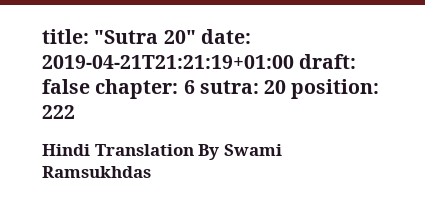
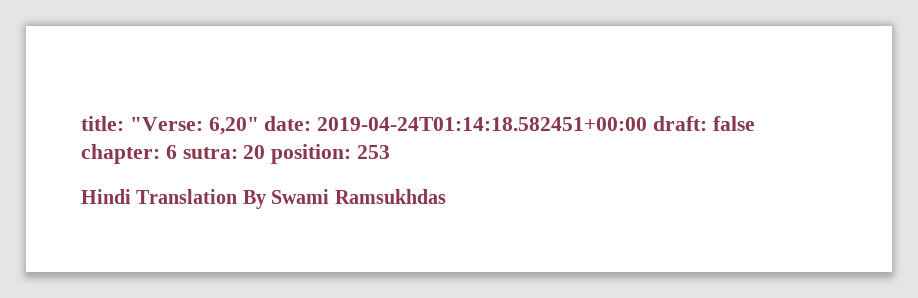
[94,29,251,44] [42,55,294,69] "Sutra 20" date: 2019-04-21T21:21:19+01:00 -> [129,116,648,135] "Verse: 6,20" date: 2019-04-24T01:14:18.582451+00:00
[42,105,75,119] 222 -> [357,145,391,159] 253

